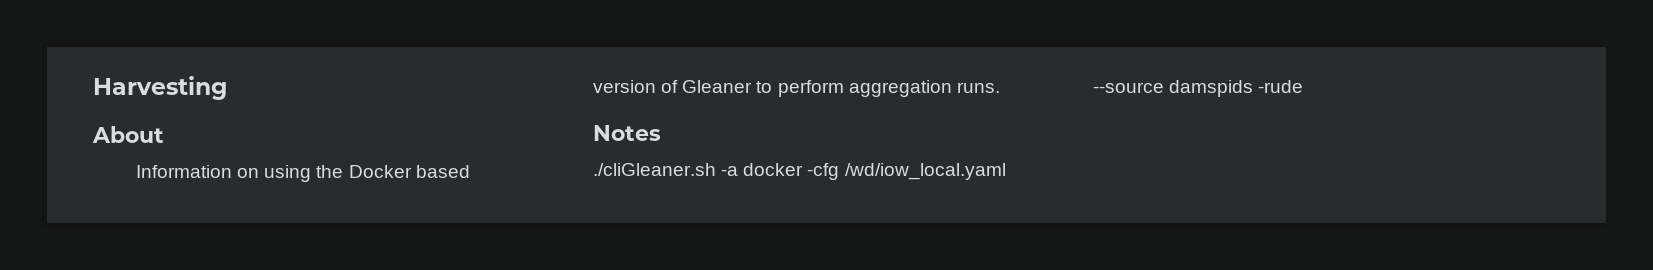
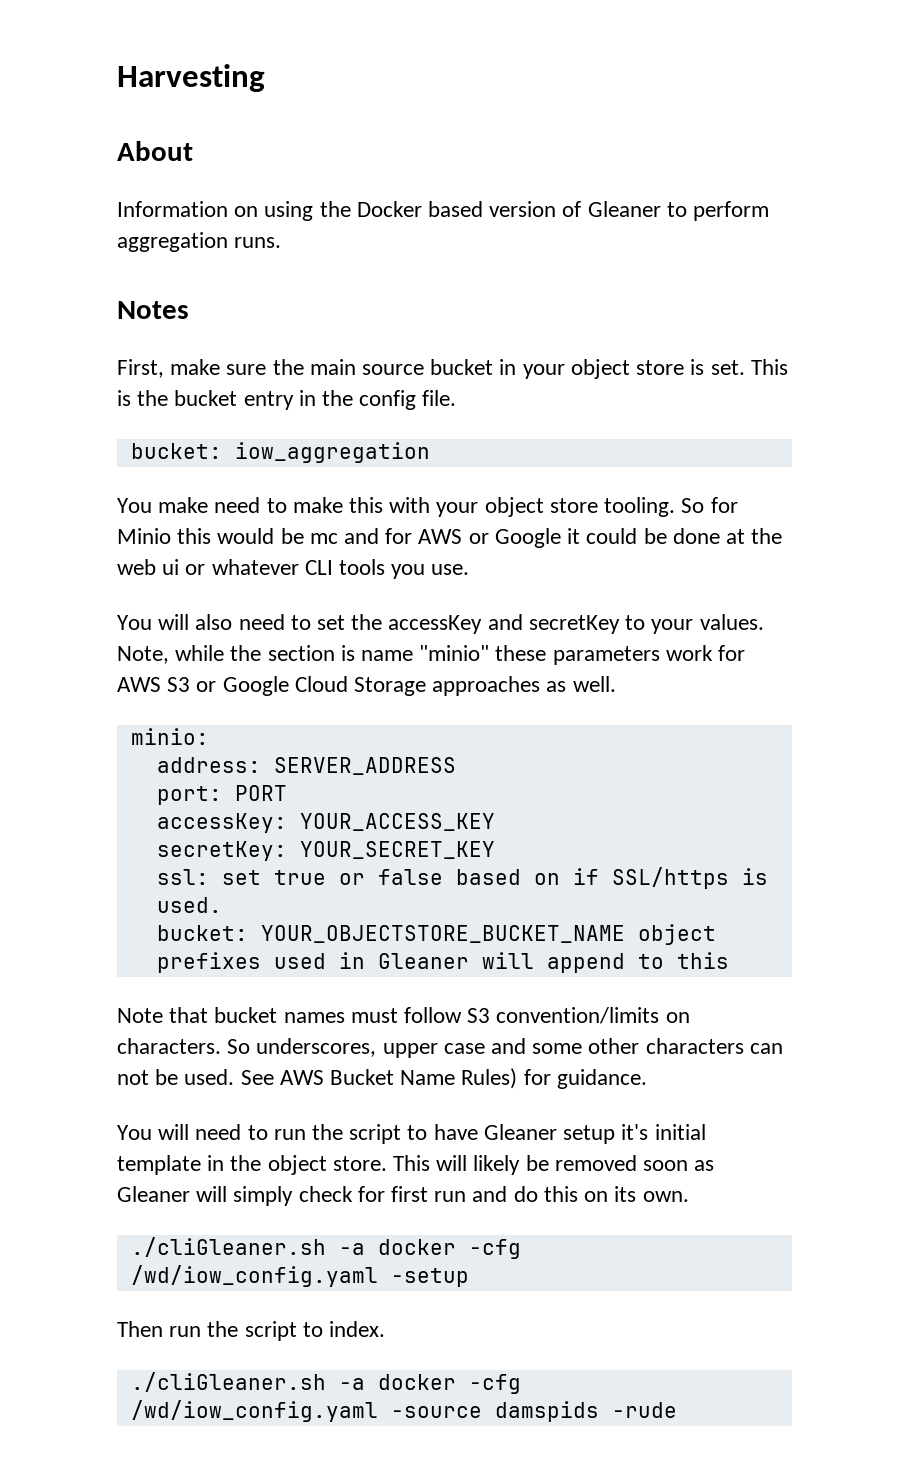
[593,163,1006,180] [1093,82,1164,93] ./cliGleaner.sh -a docker -cfg /wd/iow_local.yaml --source -> [117,359,788,379] [117,390,457,410] [130,442,430,463] [117,497,738,517] [117,528,783,548] [117,559,470,579] [117,614,764,634] [117,645,746,665] [117,676,616,696] [130,728,209,745] [156,757,456,775] [156,785,287,805] [156,813,495,833] [156,841,495,861] [156,867,768,889] [156,897,222,913] [156,924,716,945] [156,952,729,973] [117,1007,690,1024] [117,1038,783,1058] [117,1068,647,1089] [117,1124,706,1144] [117,1155,715,1175] [117,1186,689,1206] [130,1237,521,1259] [130,1265,469,1287] [117,1321,386,1341] [130,1372,521,1394] [130,1400,482,1422] First, make sure the main source bucket in your object store is set. This is the bucket entry in the config file. // bucket: iow_aggregation // You make need to make this with your object store tooling. So for Minio this would be mc and for AWS or Google it could be done at the web ui or whatever CLI tools you use. // You will also need to set the accessKey and secretKey to your values. Note, while the section is name "minio" these parameters work for AWS S3 or Google Cloud Storage approaches as well. // minio: // address: SERVER_ADDRESS // port: PORT // accessKey: YOUR_ACCESS_KEY // secretKey: YOUR_SECRET_KEY // ssl: set true or false based on if SSL/https is used. // bucket: YOUR_OBJECTSTORE_BUCKET_NAME object prefixes used in Gleaner will append to this // Note that bucket names must follow S3 convention/limits on characters. So underscores, upper case and some other characters can not be used. See AWS Bucket Name Rules) for guidance. // You will need to run the script to have Gleaner setup it's initial template in the object store. This will likely be removed soon as Gleaner will simply check for first run and do this on its own. // ./cliGleaner.sh -a docker -cfg /wd/iow_config.yaml -setup // Then run the script to index. // ./cliGleaner.sh -a docker -cfg /wd/iow_config.yaml -source

